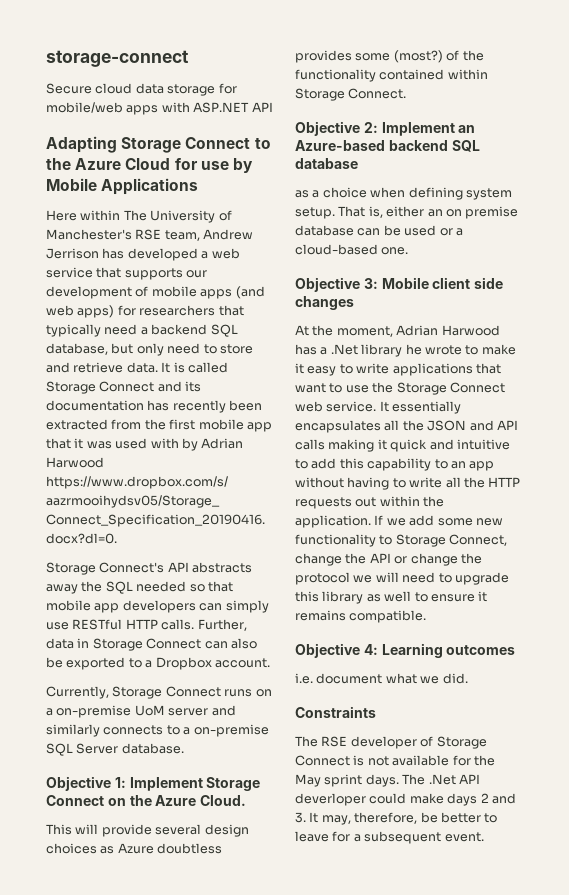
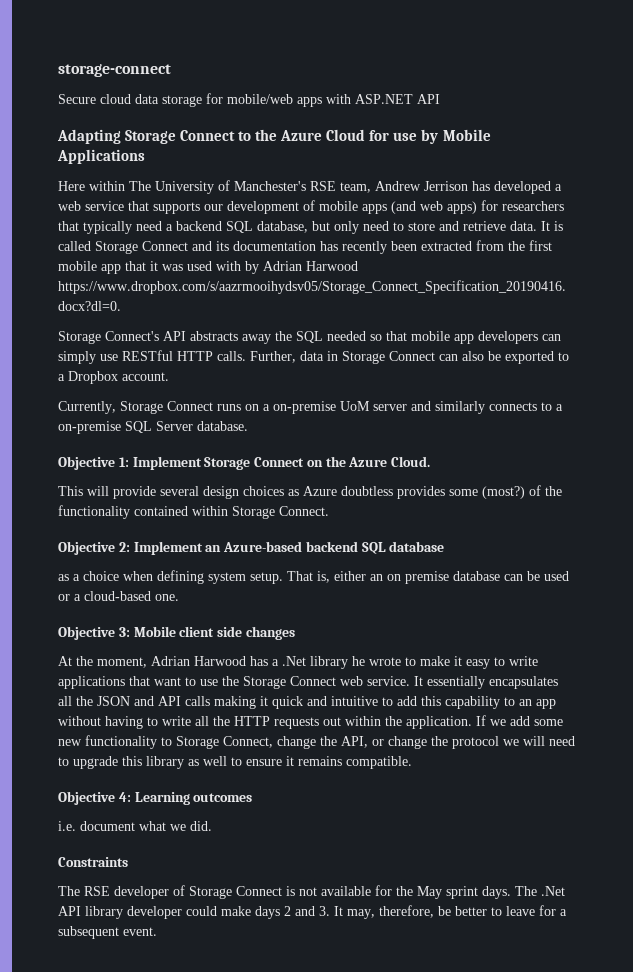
[369,553,391,563] API -> [341,736,368,748] API,
[295,793,366,806] deverloper -> [85,906,182,919] library developer

